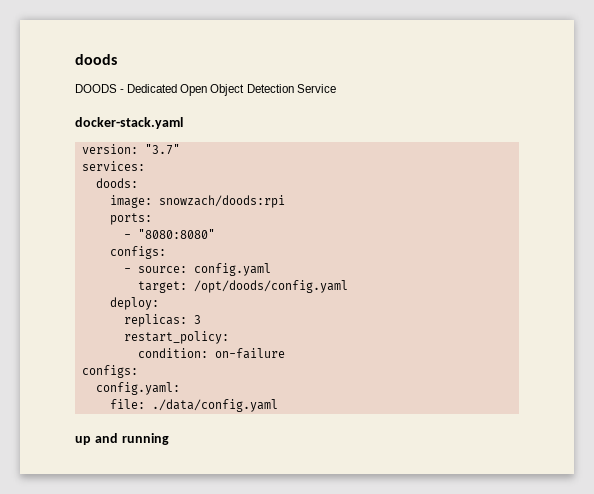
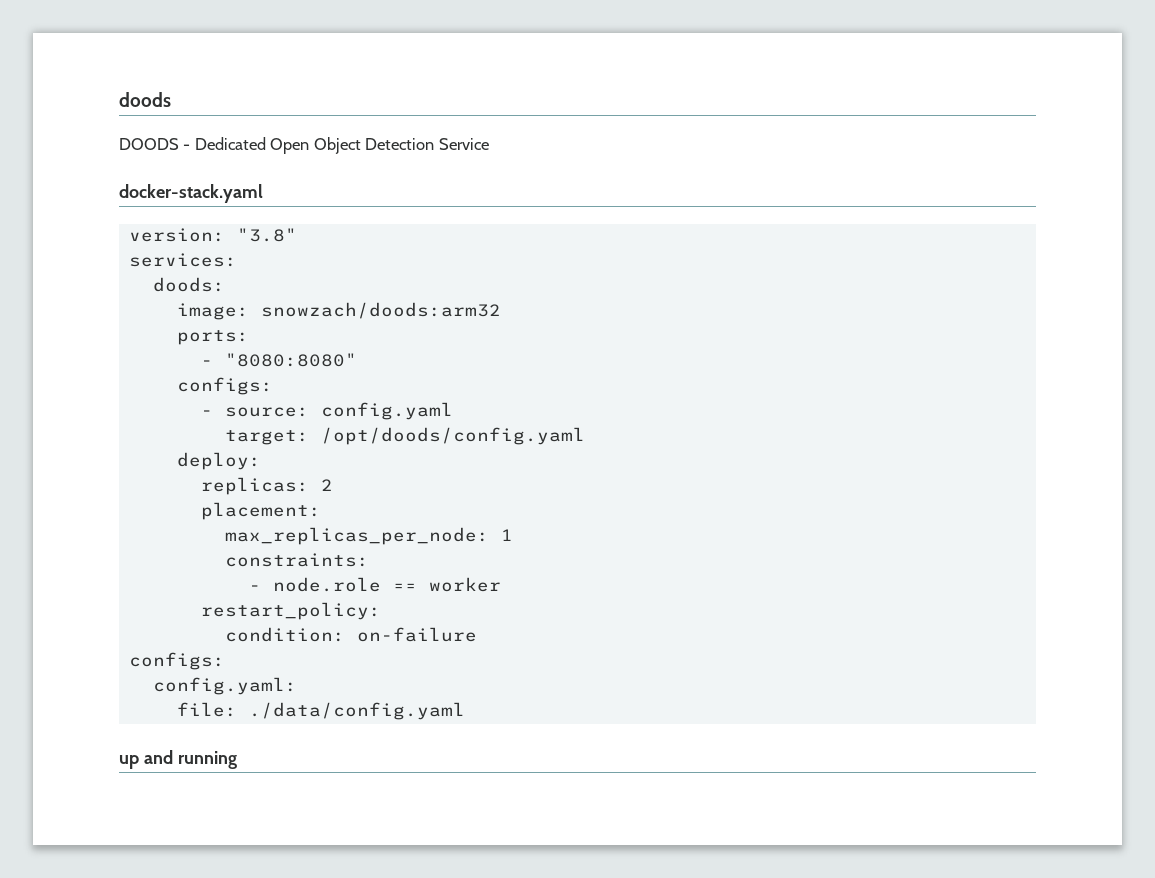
[144,144,180,155] "3.7" -> [236,228,297,242] "3.8"
[158,195,285,208] snowzach/doods:rpi -> [260,302,501,319] snowzach/doods:arm32
[193,315,201,324] 3 -> [320,479,333,491] [200,502,321,520] [224,527,513,545] [224,553,369,567] [248,577,501,592] 2 // placement: // max_replicas_per_node: 1 // constraints: // - node.role == worker

